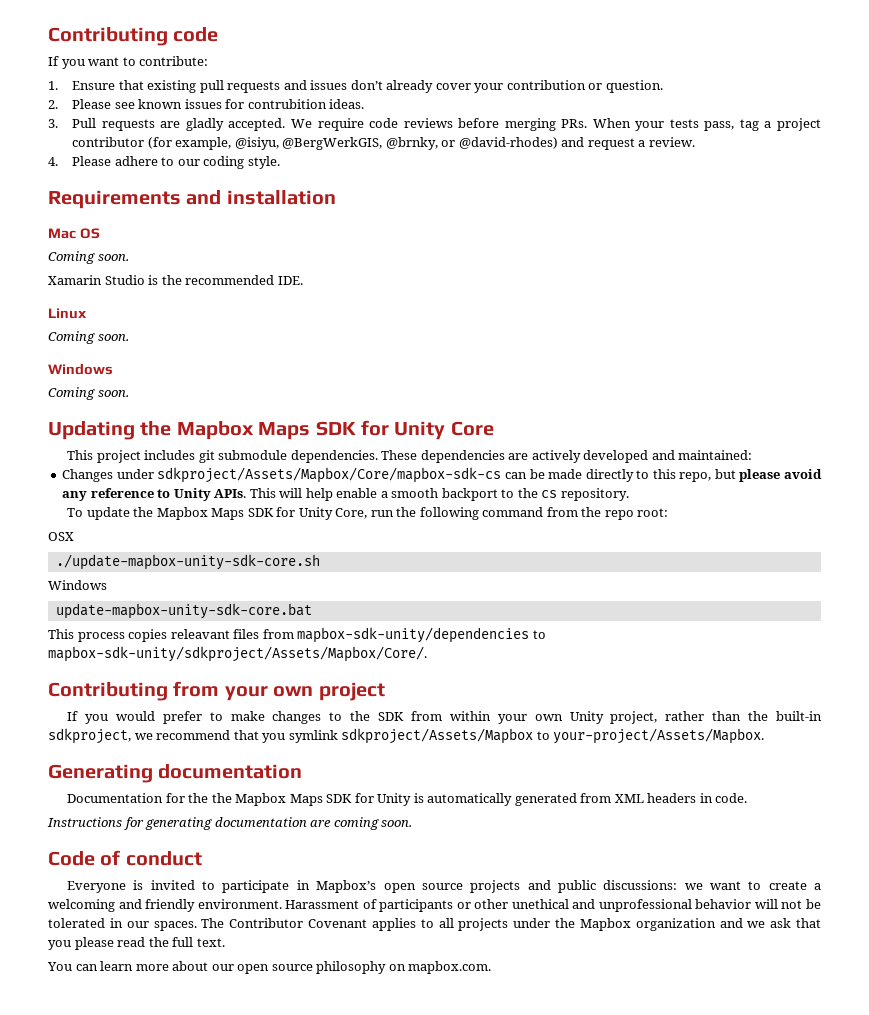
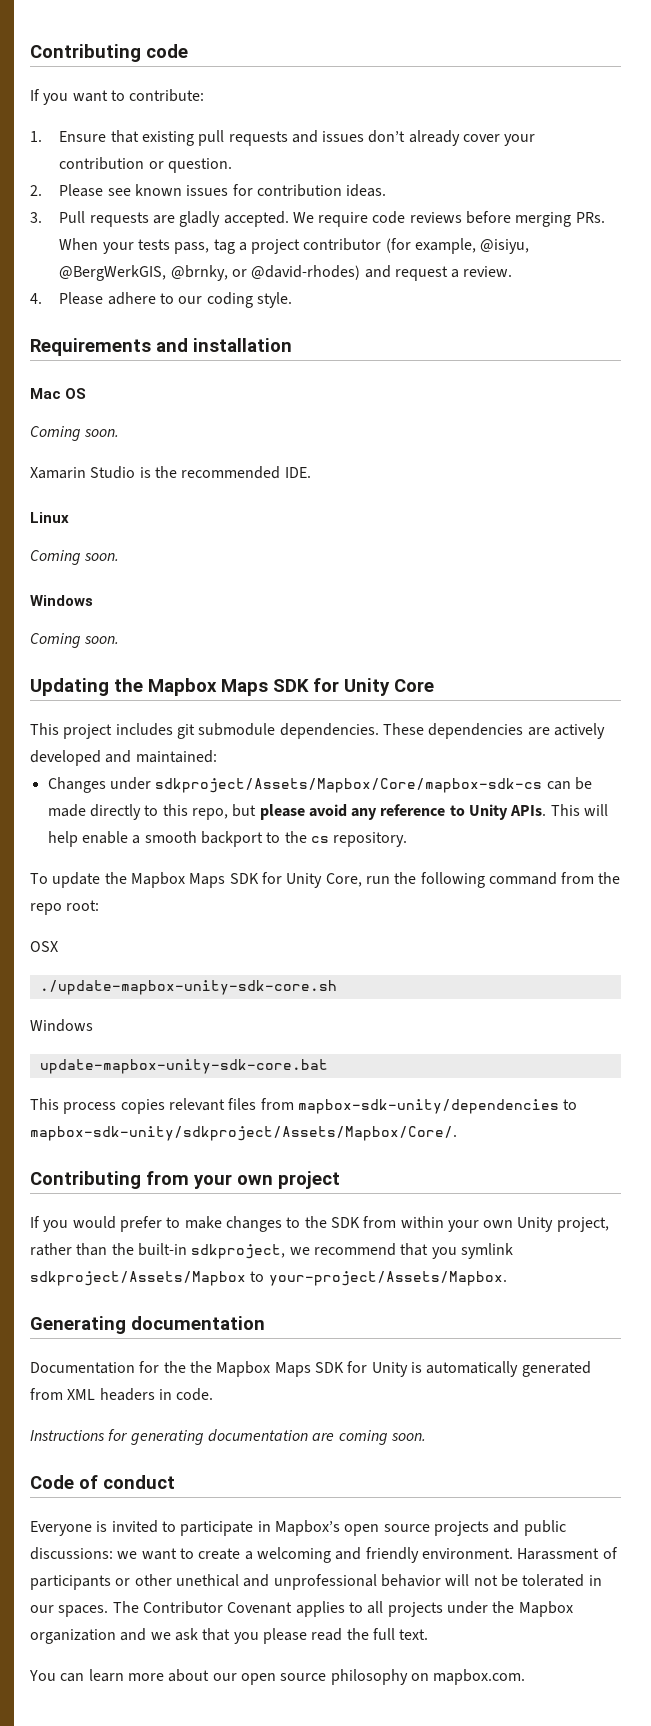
[247,99,327,109] contrubition -> [256,184,342,197] contribution
[170,629,230,639] releavant -> [168,1098,225,1111] relevant

